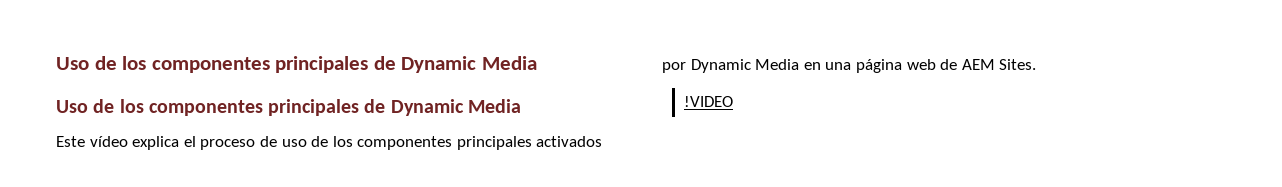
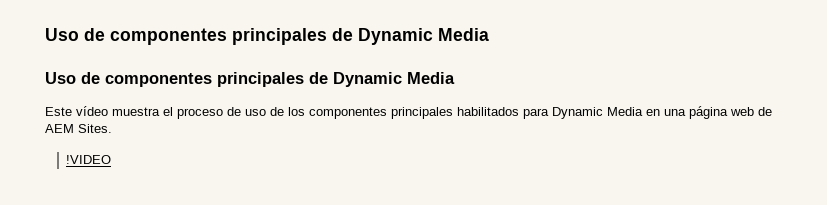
[56,56,147,70] Uso de los -> [45,28,105,41] Uso de
[119,99,144,113] los -> (100, 78) none
[132,136,180,150] explica -> [112,107,160,116] muestra
[536,136,603,147] [662,62,686,73] activados por -> [457,107,549,119] habilitados para

